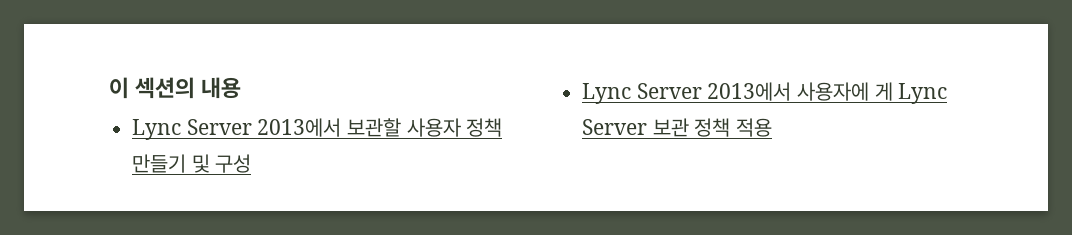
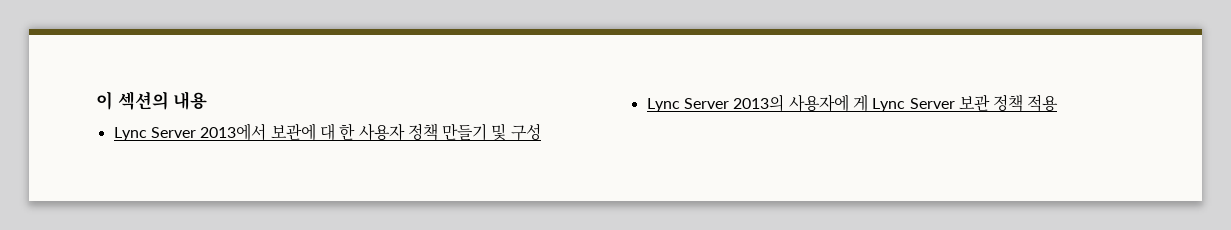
[347,118,402,137] 보관할 -> [270,123,356,141] 보관에 대 한
[707,82,792,101] 2013에서 -> [733,94,785,112] 2013의

